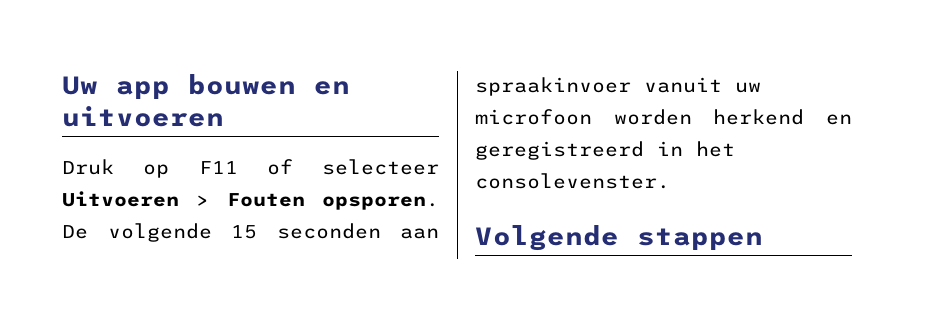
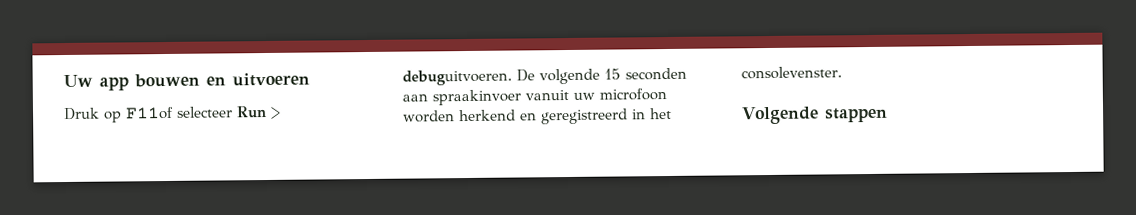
[198,159,439,175] [62,191,439,210] F11 of selecteer Uitvoeren > Fouten opsporen. -> [125,106,281,120] [402,69,512,86] F11of selecteer Run > debuguitvoeren.

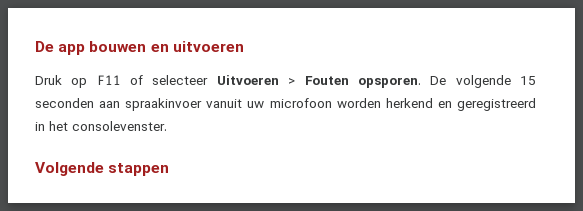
[63,74,93,88] Uw -> [35,41,54,52] De
[125,106,281,120] [402,69,512,86] F11of selecteer Run > debuguitvoeren. -> [96,75,421,88] F11 of selecteer Uitvoeren > Fouten opsporen.

